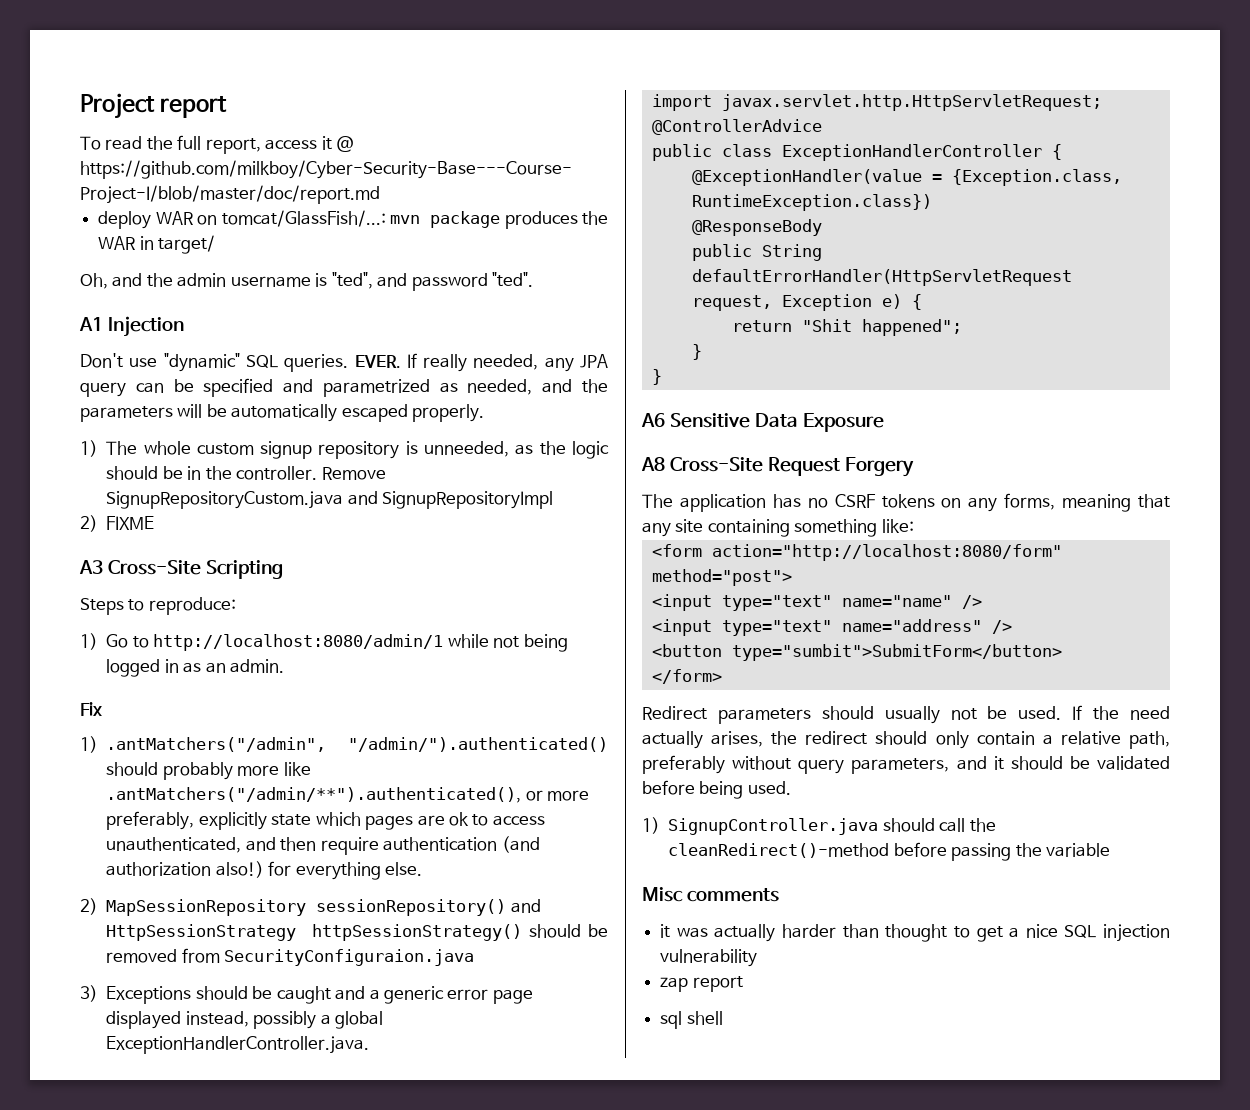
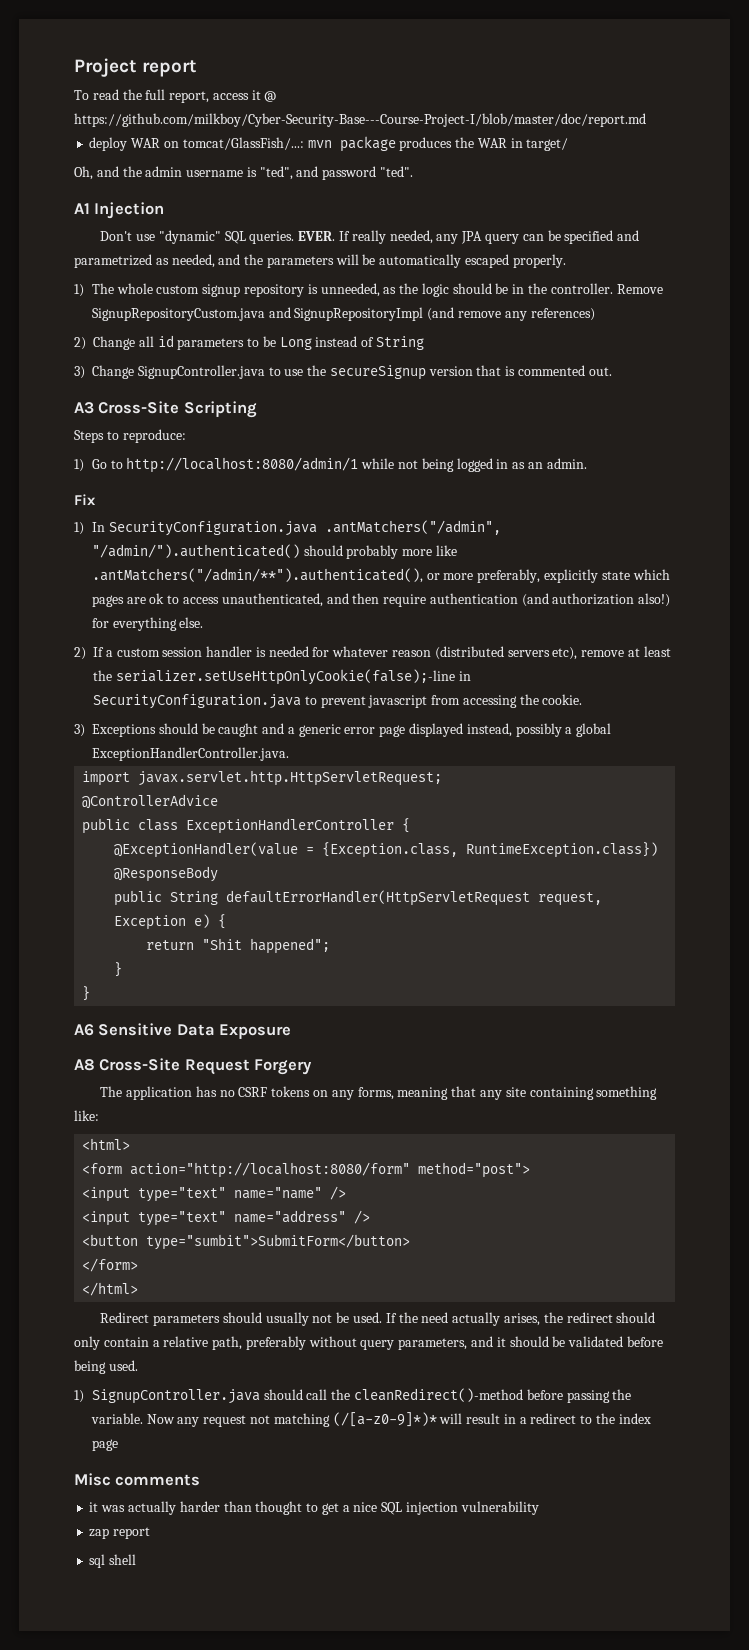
[80,515,155,532] // 2) FIXME -> [427,307,595,321] [74,335,425,350] [74,365,612,380] (and remove any references) // 2) Change all id parameters to be Long instead of String // 3) Change SignupController.java to use the secureSignup version that is commented out.
(98, 744) none -> [91,521,317,536] In SecurityConfiguration.java
[106,899,541,916] [106,924,608,941] [106,948,475,966] MapSessionRepository sessionRepository() and HttpSessionStrategy httpSessionStrategy() should be removed from SecurityConfiguraion.java -> [93,646,671,660] [93,669,471,685] [93,694,583,709] If a custom session handler is needed for whatever reason (distributed servers etc), remove at least the serializer.setUseHttpOnlyCookie(false);-line in SecurityConfiguration.java to prevent javascript from accessing the cookie.
(914, 526) none -> [82,1138,131,1150] // <html>
(722, 676) none -> [82,1282,139,1296] // </html>
[1046,843,1111,857] variable -> [90,1412,651,1427] [91,1439,118,1451] variable. Now any request not matching (/[a-z0-9]*)* will result in a redirect to the index page

